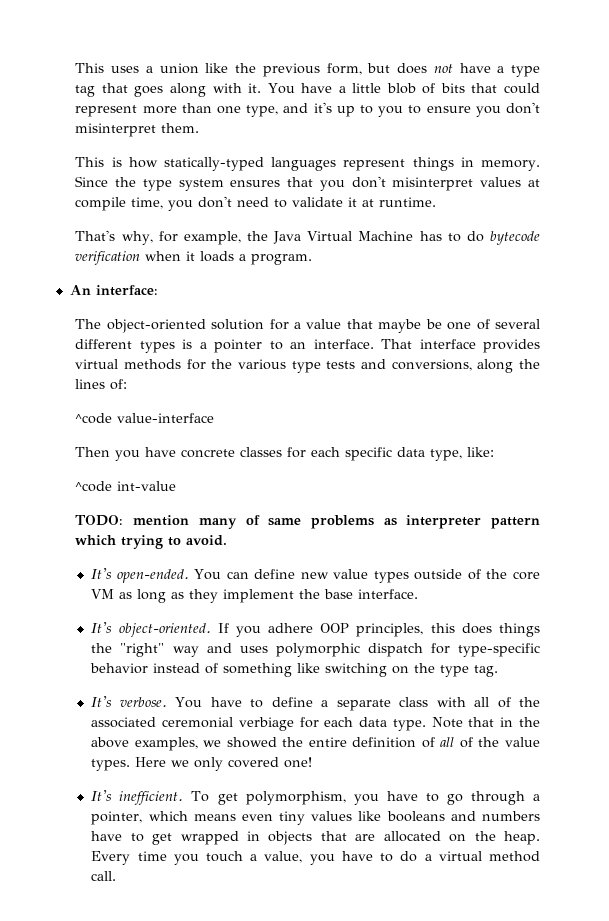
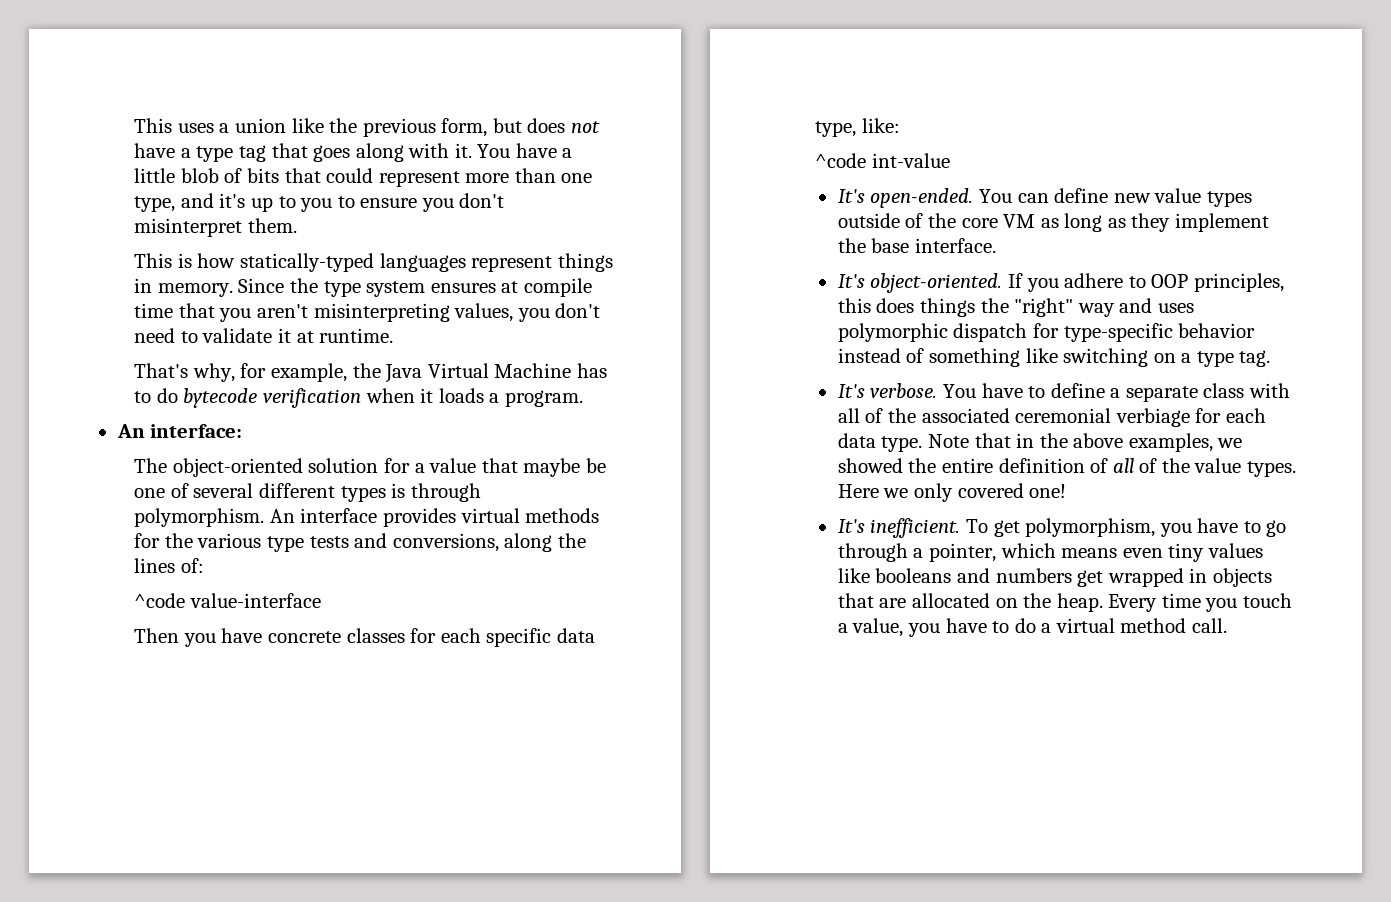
[287,176,540,191] [75,197,164,211] that you don't misinterpret values at compile time, -> [501,278,592,297] [134,303,514,322] at compile time that you aren't misinterpreting values,
[199,339,413,353] a pointer to an interface. That -> [410,483,481,502] [134,508,295,527] through polymorphism. An
[75,515,540,529] [75,535,228,549] // TODO: mention many of same problems as interpreter pattern which trying to avoid. -> (950, 160) none
(314, 628) none -> [1128,276,1146,288] to
[414,663,436,673] the -> [1181,353,1192,363] a
[91,831,144,842] have to -> (1072, 575) none

